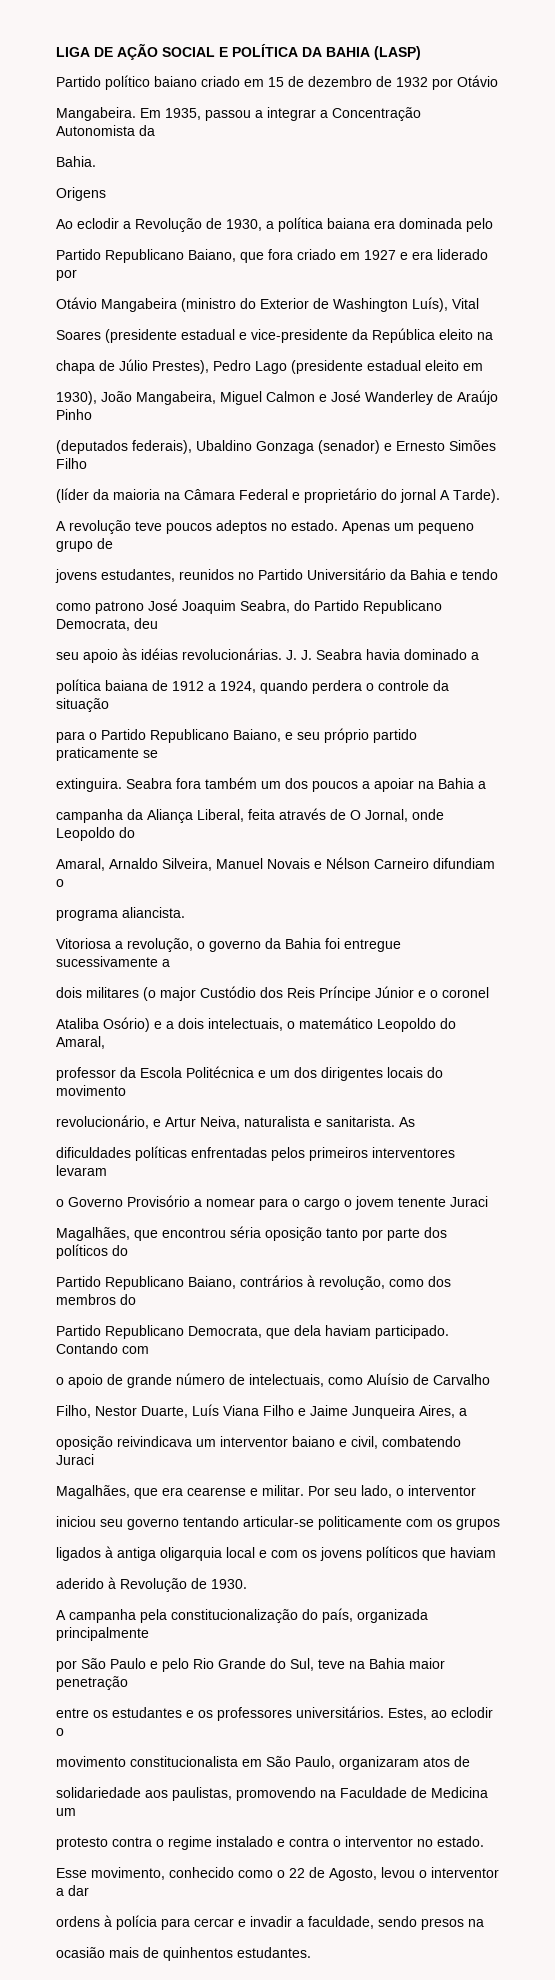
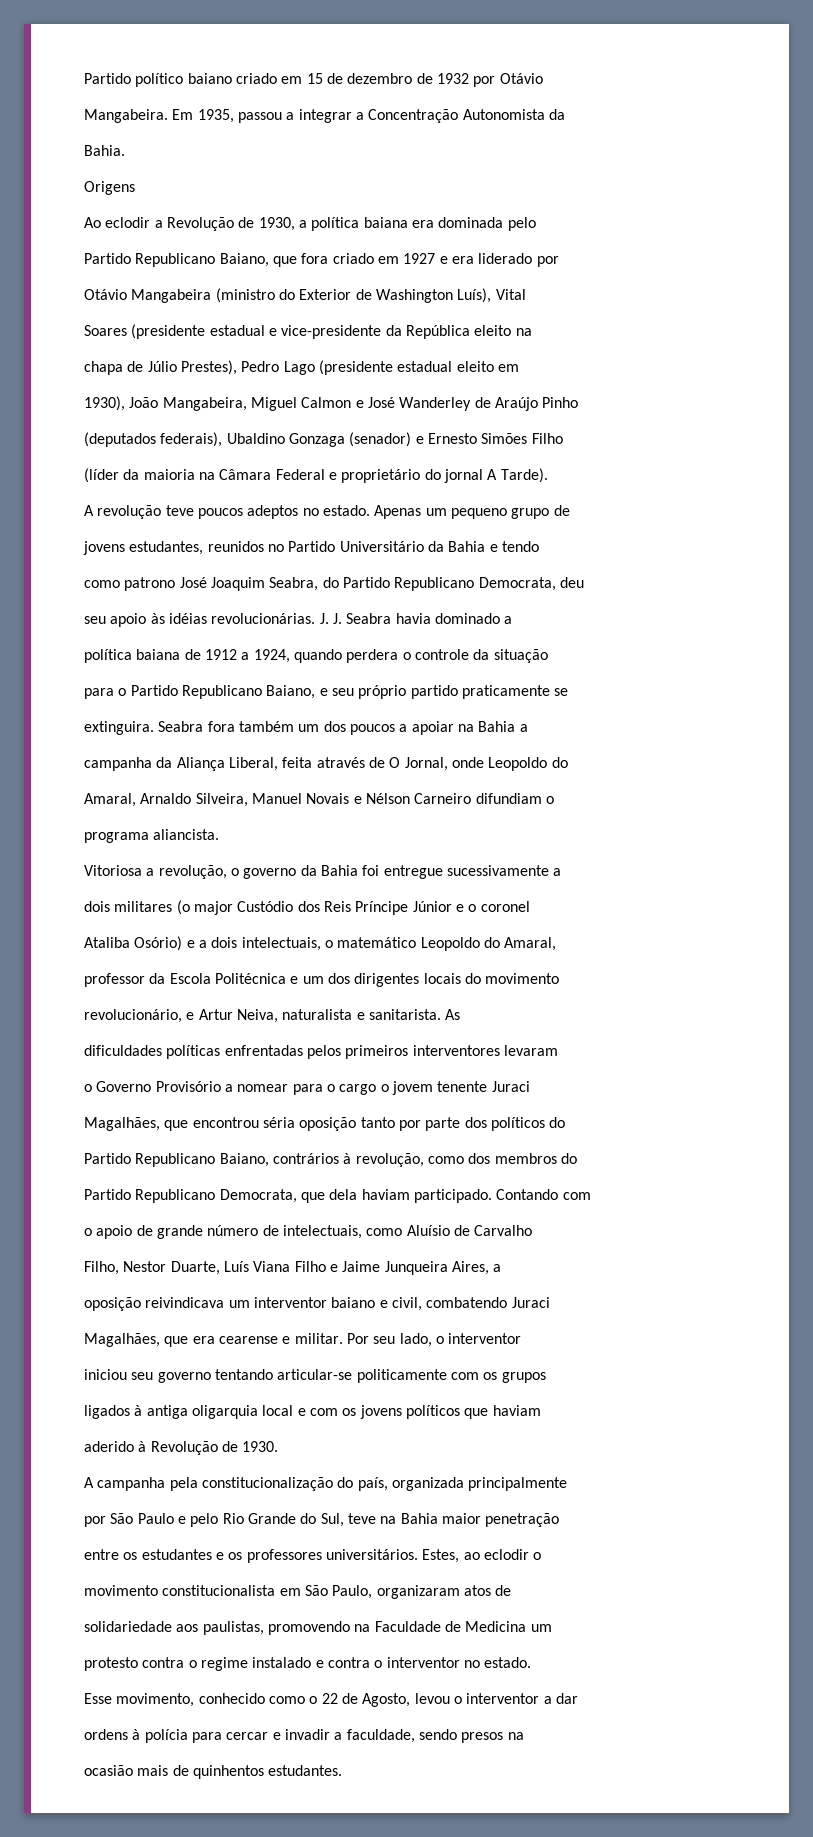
[56,43,421,60] LIGA DE AÇÃO SOCIAL E POLÍTICA DA BAHIA (LASP) // -> (84, 78) none

